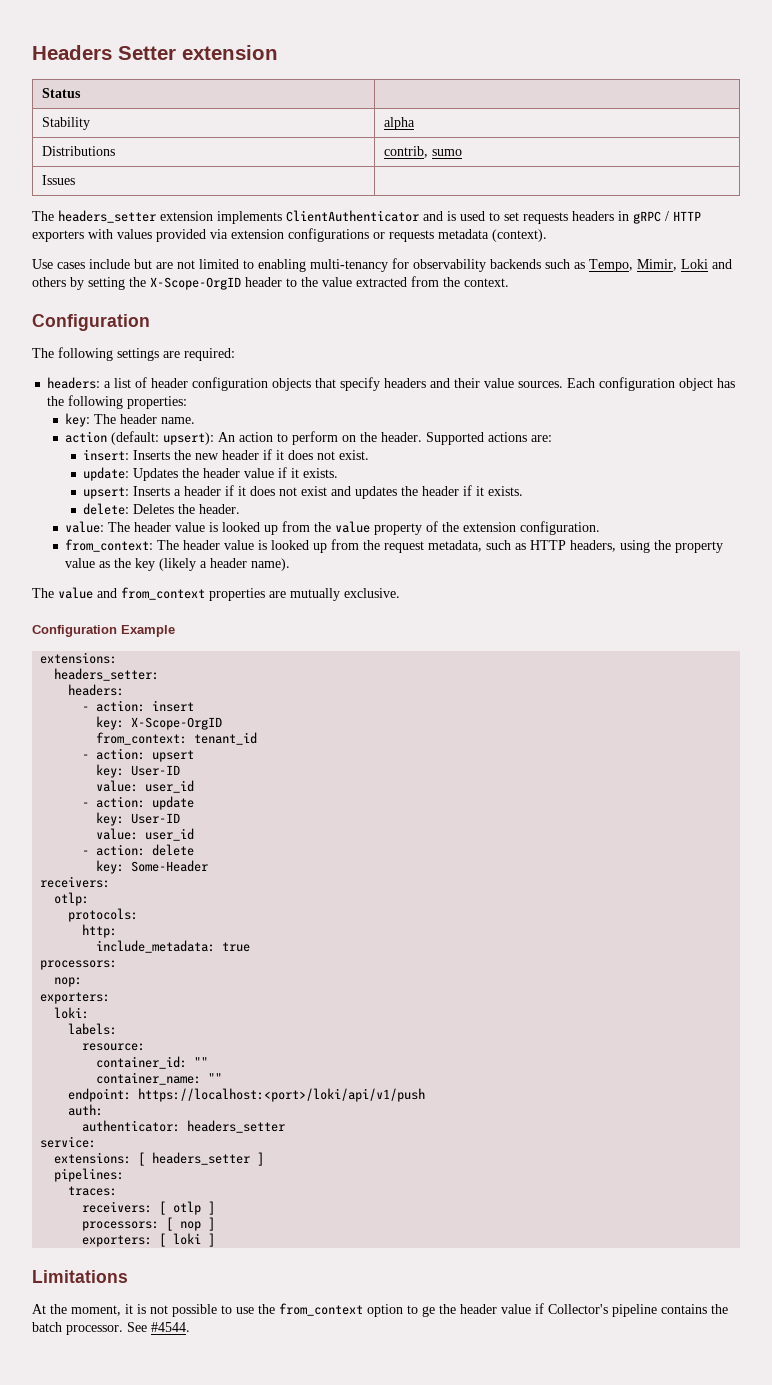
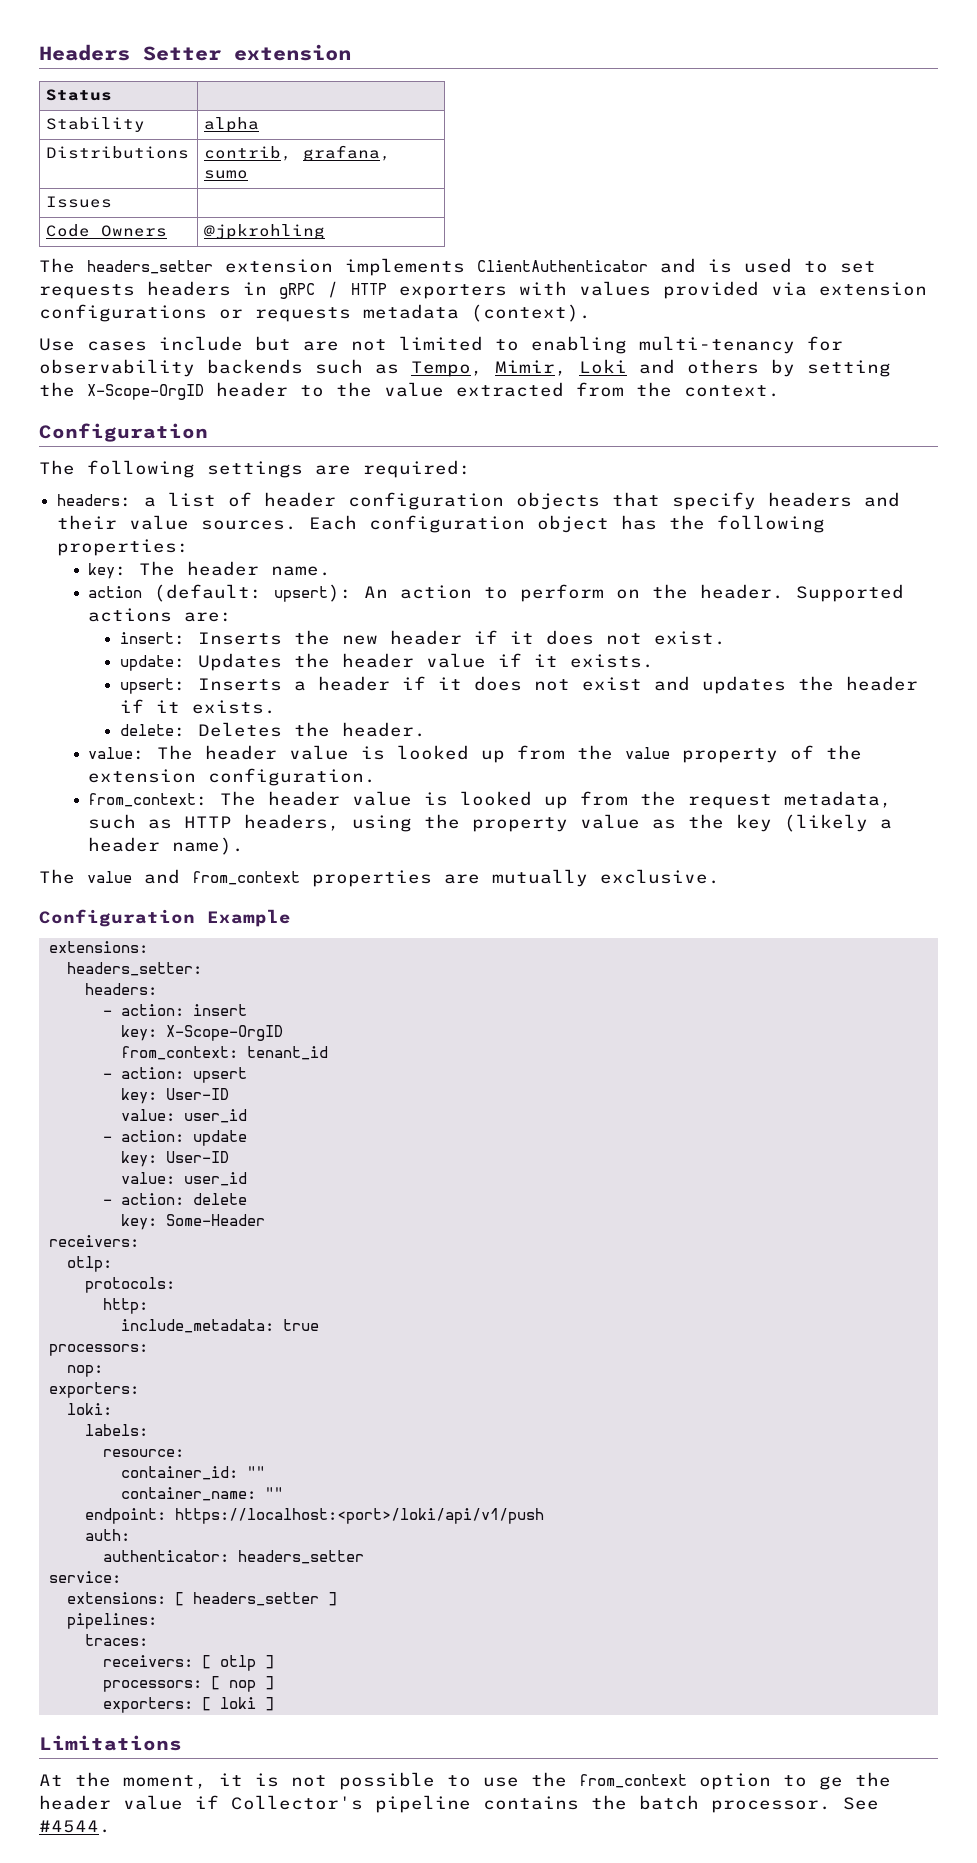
(429, 152) none -> [303,145,392,162] grafana,
(76, 180) none -> [46,224,168,237] [204,224,326,240] // Code Owners | @jpkrohling

